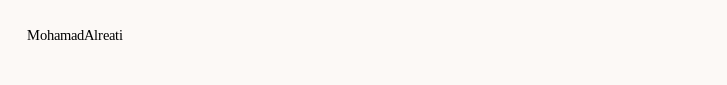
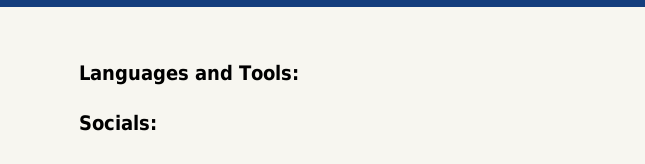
[27,30,123,40] MohamadAlreati -> [79,64,299,85] [79,114,157,131] Languages and Tools: // Socials:

